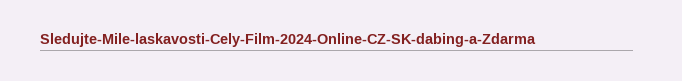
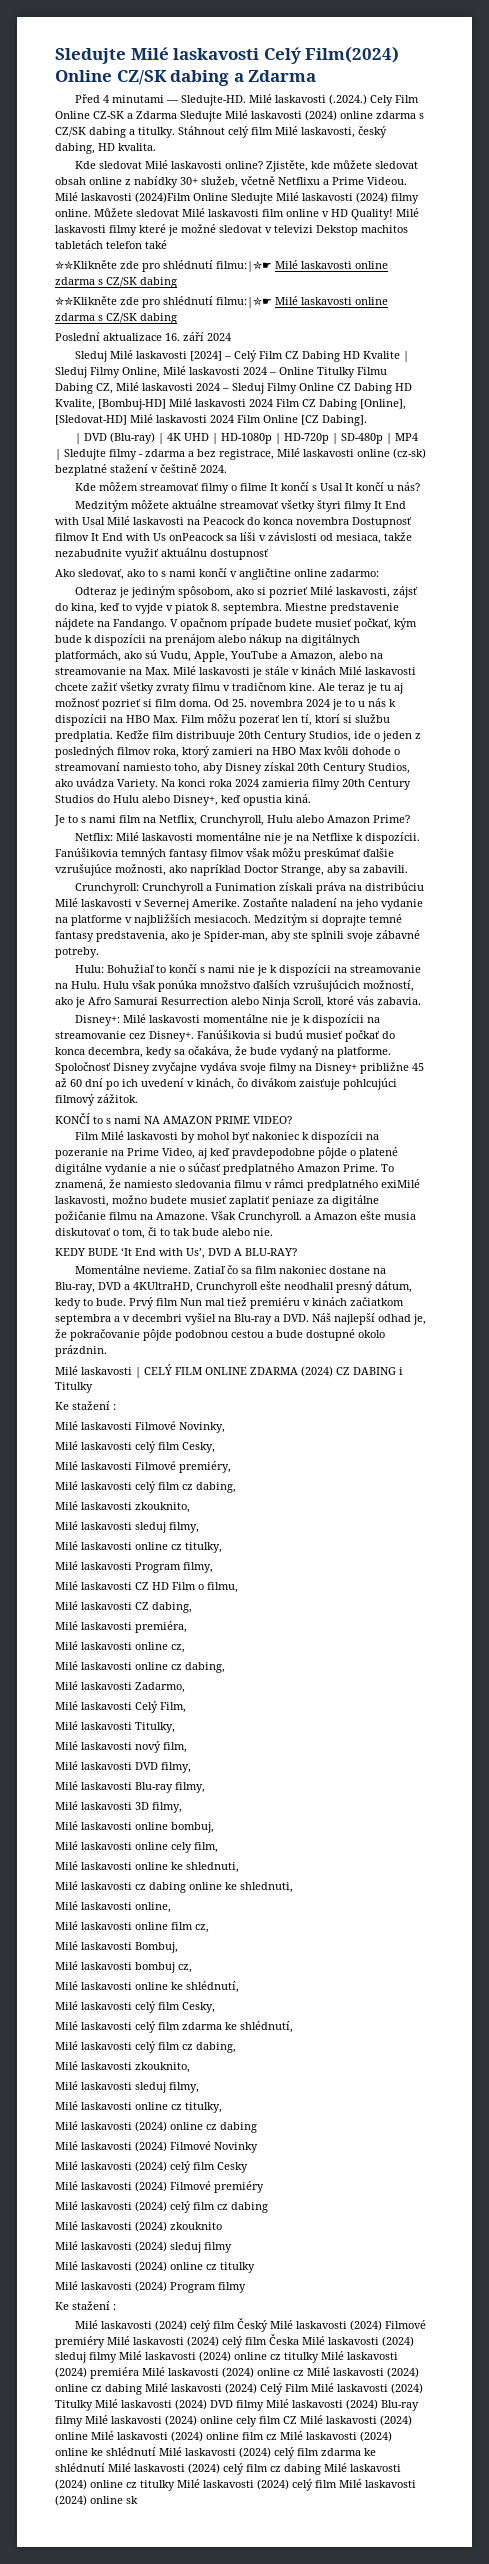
[40,33,536,47] Sledujte-Mile-laskavosti-Cely-Film-2024-Online-CZ-SK-dabing-a-Zdarma -> [55,46,400,64] [55,70,317,86] [75,94,420,106] [55,110,424,122] [55,126,387,138] [55,143,156,154] [75,160,419,172] [55,176,407,188] [55,192,419,204] [55,208,419,220] [55,224,408,236] [55,240,167,249] [55,260,388,272] [55,277,177,288] [55,296,388,308] [55,313,177,324] [55,332,231,341] [75,350,410,362] [55,366,387,378] [55,382,412,394] [55,398,406,410] [55,414,367,426] [75,432,419,444] [55,448,426,460] [55,464,227,476] [75,482,421,494] [75,500,407,512] [55,516,412,528] [55,532,412,544] [55,548,269,560] [55,568,379,580] [75,586,419,598] [55,603,399,614] [55,618,417,630] [55,634,360,646] [55,650,383,662] [55,666,416,678] [55,682,403,694] [55,698,396,710] [55,714,390,726] [55,730,421,742] [55,746,400,758] [55,762,410,774] [55,778,411,790] [55,794,311,806] [54,815,410,826] [75,832,421,844] [55,848,394,860] [55,864,408,876] [75,882,425,894] [55,898,423,910] [55,914,402,926] [55,930,420,942] [55,947,99,958] [75,964,422,976] [55,980,414,992] [55,996,421,1008] [75,1014,381,1026] [55,1030,395,1042] [55,1046,391,1058] [55,1062,424,1074] [55,1078,397,1090] [55,1094,138,1106] [55,1113,292,1124] [75,1131,380,1143] [55,1147,398,1159] [55,1163,394,1175] [55,1179,420,1191] [55,1195,379,1207] [55,1211,416,1223] [55,1227,273,1239] [55,1247,297,1259] [75,1265,387,1274] [55,1281,412,1293] [55,1297,404,1309] [55,1313,426,1325] [55,1329,385,1341] [55,1345,107,1357] [55,1364,403,1378] [55,1382,93,1393] [55,1401,116,1410] [55,1421,225,1433] [55,1441,215,1453] [55,1461,231,1473] [55,1481,236,1493] [55,1501,190,1513] [55,1521,199,1533] [55,1541,222,1553] [55,1561,213,1573] [55,1581,238,1593] [55,1601,192,1613] [55,1621,187,1633] [55,1641,185,1653] [55,1661,225,1673] [55,1681,185,1693] [55,1701,186,1713] [55,1721,175,1733] [55,1741,187,1753] [55,1761,191,1773] [55,1781,205,1793] [55,1801,182,1813] [55,1821,214,1833] [55,1841,218,1853] [55,1861,239,1873] [55,1881,293,1893] [55,1901,171,1913] [55,1921,209,1933] [55,1941,178,1953] [55,1961,192,1973] [55,1981,239,1993] [55,2001,215,2013] [55,2021,293,2033] [55,2041,236,2053] [55,2061,190,2073] [55,2081,199,2093] [55,2101,222,2113] [55,2121,257,2133] [55,2141,258,2153] [55,2161,248,2173] [55,2181,264,2193] [55,2201,268,2213] [55,2221,222,2232] [55,2241,232,2253] [55,2261,255,2273] [55,2281,246,2293] [55,2301,116,2310] [75,2318,427,2332] [55,2334,414,2348] [55,2351,398,2363] [55,2367,419,2379] [55,2383,423,2395] [55,2399,419,2411] [55,2415,412,2427] [55,2431,392,2442] [55,2447,376,2459] [55,2463,401,2475] [55,2479,416,2491] [55,2495,138,2506] Sledujte Milé laskavosti Celý Film(2024) Online CZ/SK dabing a Zdarma // Před 4 minutami — Sledujte-HD. Milé laskavosti (.2024.) Cely Film Online CZ-SK a Zdarma Sledujte Milé laskavosti (2024) online zdarma s CZ/SK dabing a titulky. Stáhnout celý film Milé laskavosti, český dabing, HD kvalita. // Kde sledovat Milé laskavosti online? Zjistěte, kde můžete sledovat obsah online z nabídky 30+ služeb, včetně Netflixu a Prime Videou. Milé laskavosti (2024)Film Online Sledujte Milé laskavosti (2024) filmy online. Můžete sledovat Milé laskavosti film online v HD Quality! Milé laskavosti filmy které je možné sledovat v televizi Dekstop machitos tabletách telefon také // ✮✮Klikněte zde pro shlédnutí filmu:|✮☛ Milé laskavosti online zdarma s CZ/SK dabing // ✮✮Klikněte zde pro shlédnutí filmu:|✮☛ Milé laskavosti online zdarma s CZ/SK dabing // Poslední aktualizace 16. září 2024 // Sleduj Milé laskavosti [2024] – Celý Film CZ Dabing HD Kvalite | Sleduj Filmy Online, Milé laskavosti 2024 – Online Titulky Filmu Dabing CZ, Milé laskavosti 2024 – Sleduj Filmy Online CZ Dabing HD Kvalite, [Bombuj-HD] Milé laskavosti 2024 Film CZ Dabing [Online], [Sledovat-HD] Milé laskavosti 2024 Film Online [CZ Dabing]. // | DVD (Blu-ray) | 4K UHD | HD-1080p | HD-720p | SD-480p | MP4 | Sledujte filmy - zdarma a bez registrace, Milé laskavosti online (cz-sk) bezplatné stažení v češtině 2024. // Kde môžem streamovať filmy o filme It končí s Usal It končí u nás? // Medzitým môžete aktuálne streamovať všetky štyri filmy It End with Usal Milé laskavosti na Peacock do konca novembra Dostupnosť filmov It End with Us onPeacock sa líši v závislosti od mesiaca, takže nezabudnite využiť aktuálnu dostupnosť // Ako sledovať, ako to s nami končí v angličtine online zadarmo: // Odteraz je jediným spôsobom, ako si pozrieť Milé laskavosti, zájsť do kina, keď to vyjde v piatok 8. septembra. Miestne predstavenie nájdete na Fandango. V opačnom prípade budete musieť počkať, kým bude k dispozícii na prenájom alebo nákup na digitálnych platformách, ako sú Vudu, Apple, YouTube a Amazon, alebo na streamovanie na Max. Milé laskavosti je stále v kinách Milé laskavosti chcete zažiť všetky zvraty filmu v tradičnom kine. Ale teraz je tu aj možnosť pozrieť si film doma. Od 25. novembra 2024 je to u nás k dispozícii na HBO Max. Film môžu pozerať len tí, ktorí si službu predplatia. Keďže film distribuuje 20th Century Studios, ide o jeden z posledných filmov roka, ktorý zamieri na HBO Max kvôli dohode o streamovaní namiesto toho, aby Disney získal 20th Century Studios, ako uvádza Variety. Na konci roka 2024 zamieria filmy 20th Century Studios do Hulu alebo Disney+, keď opustia kiná. // Je to s nami film na Netflix, Crunchyroll, Hulu alebo Amazon Prime? // Netflix: Milé laskavosti momentálne nie je na Netflixe k dispozícii. Fanúšikovia temných fantasy filmov však môžu preskúmať ďalšie vzrušujúce možnosti, ako napríklad Doctor Strange, aby sa zabavili. // Crunchyroll: Crunchyroll a Funimation získali práva na distribúciu Milé laskavosti v Severnej Amerike. Zostaňte naladení na jeho vydanie na platforme v najbližších mesiacoch. Medzitým si doprajte temné fantasy predstavenia, ako je Spider-man, aby ste splnili svoje zábavné potreby. // Hulu: Bohužiaľ to končí s nami nie je k dispozícii na streamovanie na Hulu. Hulu však ponúka množstvo ďalších vzrušujúcich možností, ako je Afro Samurai Resurrection alebo Ninja Scroll, ktoré vás zabavia. // Disney+: Milé laskavosti momentálne nie je k dispozícii na streamovanie cez Disney+. Fanúšikovia si budú musieť počkať do konca decembra, kedy sa očakáva, že bude vydaný na platforme. Spoločnosť Disney zvyčajne vydáva svoje filmy na Disney+ približne 45 až 60 dní po ich uvedení v kinách, čo divákom zaisťuje pohlcujúci filmový zážitok. // KONČÍ to s nami NA AMAZON PRIME VIDEO? // Film Milé laskavosti by mohol byť nakoniec k dispozícii na pozeranie na Prime Video, aj keď pravdepodobne pôjde o platené digitálne vydanie a nie o súčasť predplatného Amazon Prime. To znamená, že namiesto sledovania filmu v rámci predplatného exiMilé laskavosti, možno budete musieť zaplatiť peniaze za digitálne požičanie filmu na Amazone. Však Crunchyroll. a Amazon ešte musia diskutovať o tom, či to tak bude alebo nie. // KEDY BUDE ‘It End with Us’, DVD A BLU-RAY? // Momentálne nevieme. Zatiaľ čo sa film nakoniec dostane na Blu-ray, DVD a 4KUltraHD, Crunchyroll ešte neodhalil presný dátum, kedy to bude. Prvý film Nun mal tiež premiéru v kinách začiatkom septembra a v decembri vyšiel na Blu-ray a DVD. Náš najlepší odhad je, že pokračovanie pôjde podobnou cestou a bude dostupné okolo prázdnin. // Milé laskavosti | CELÝ FILM ONLINE ZDARMA (2024) CZ DABING i Titulky // Ke stažení : // Milé laskavosti Filmové Novinky, // Milé laskavosti celý film Cesky, // Milé laskavosti Filmové premiéry, // Milé laskavosti celý film cz dabing, // Milé laskavosti zkouknito, // Milé laskavosti sleduj filmy, // Milé laskavosti online cz titulky, // Milé laskavosti Program filmy, // Milé laskavosti CZ HD Film o filmu, // Milé laskavosti CZ dabing, // Milé laskavosti premiéra, // Milé laskavosti online cz, // Milé laskavosti online cz dabing, // Milé laskavosti Zadarmo, // Milé laskavosti Celý Film, // Milé laskavosti Titulky, // Milé laskavosti nový film, // Milé laskavosti DVD filmy, // Milé laskavosti Blu-ray filmy, // Milé laskavosti 3D filmy, // Milé laskavosti online bombuj, // Milé laskavosti online cely film, // Milé laskavosti online ke shlednuti, // Milé laskavosti cz dabing online ke shlednuti, // Milé laskavosti online, // Milé laskavosti online film cz, // Milé laskavosti Bombuj, // Milé laskavosti bombuj cz, // Milé laskavosti online ke shlédnutí, // Milé laskavosti celý film Cesky, // Milé laskavosti celý film zdarma ke shlédnutí, // Milé laskavosti celý film cz dabing, // Milé laskavosti zkouknito, // Milé laskavosti sleduj filmy, // Milé laskavosti online cz titulky, // Milé laskavosti (2024) online cz dabing // Milé laskavosti (2024) Filmové Novinky // Milé laskavosti (2024) celý film Cesky // Milé laskavosti (2024) Filmové premiéry // Milé laskavosti (2024) celý film cz dabing // Milé laskavosti (2024) zkouknito // Milé laskavosti (2024) sleduj filmy // Milé laskavosti (2024) online cz titulky // Milé laskavosti (2024) Program filmy // Ke stažení : // Milé laskavosti (2024) celý film Český Milé laskavosti (2024) Filmové premiéry Milé laskavosti (2024) celý film Česka Milé laskavosti (2024) sleduj filmy Milé laskavosti (2024) online cz titulky Milé laskavosti (2024) premiéra Milé laskavosti (2024) online cz Milé laskavosti (2024) online cz dabing Milé laskavosti (2024) Celý Film Milé laskavosti (2024) Titulky Milé laskavosti (2024) DVD filmy Milé laskavosti (2024) Blu-ray filmy Milé laskavosti (2024) online cely film CZ Milé laskavosti (2024) online Milé laskavosti (2024) online film cz Milé laskavosti (2024) online ke shlédnutí Milé laskavosti (2024) celý film zdarma ke shlédnutí Milé laskavosti (2024) celý film cz dabing Milé laskavosti (2024) online cz titulky Milé laskavosti (2024) celý film Milé laskavosti (2024) online sk

